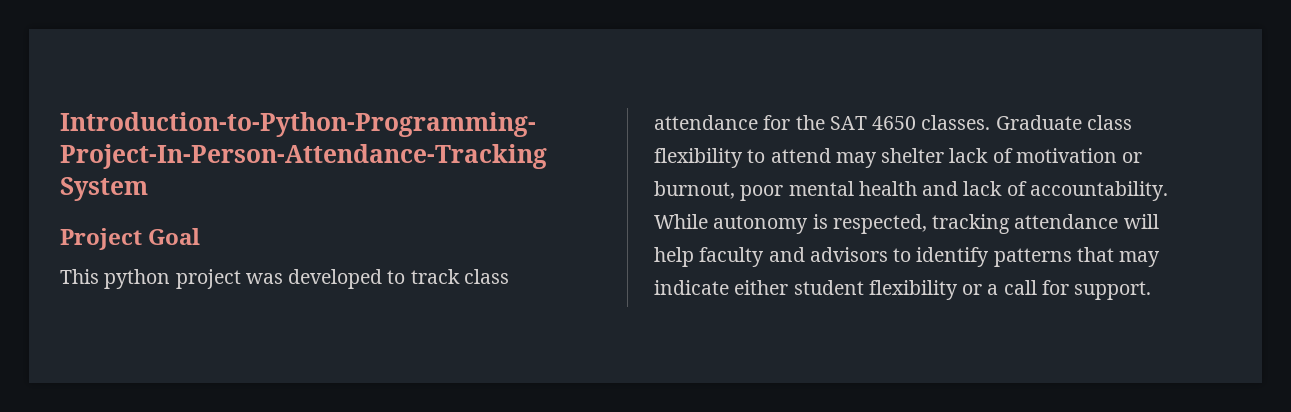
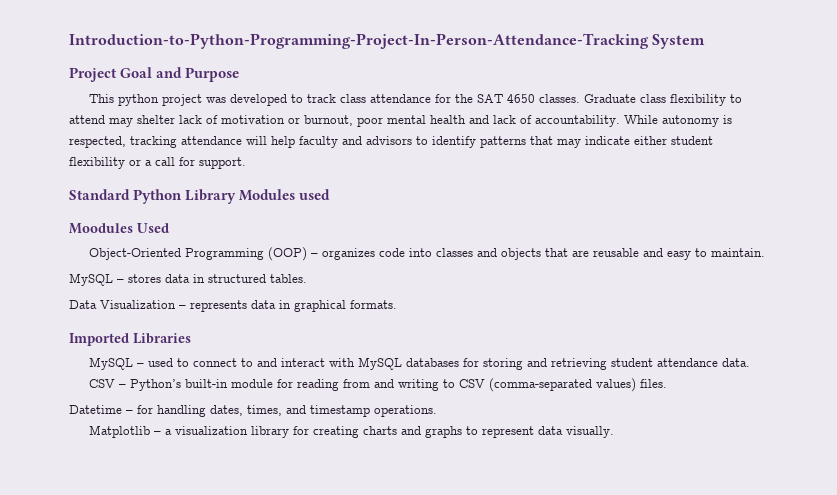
(201, 236) none -> [156,67,240,82] and Purpose
(1152, 290) none -> [69,189,331,204] [69,223,169,234] [89,247,766,261] [69,273,307,286] [69,300,397,312] [69,333,191,346] [89,357,751,370] [89,378,668,392] [69,405,437,417] [89,425,615,438] // Standard Python Library Modules used // Moodules Used // Object-Oriented Programming (OOP) – organizes code into classes and objects that are reusable and easy to maintain. // MySQL – stores data in structured tables. // Data Visualization – represents data in graphical formats. // Imported Libraries // MySQL – used to connect to and interact with MySQL databases for storing and retrieving student attendance data. // CSV – Python’s built-in module for reading from and writing to CSV (comma-separated values) files. // Datetime – for handling dates, times, and timestamp operations. // Matplotlib – a visualization library for creating charts and graphs to represent data visually.

